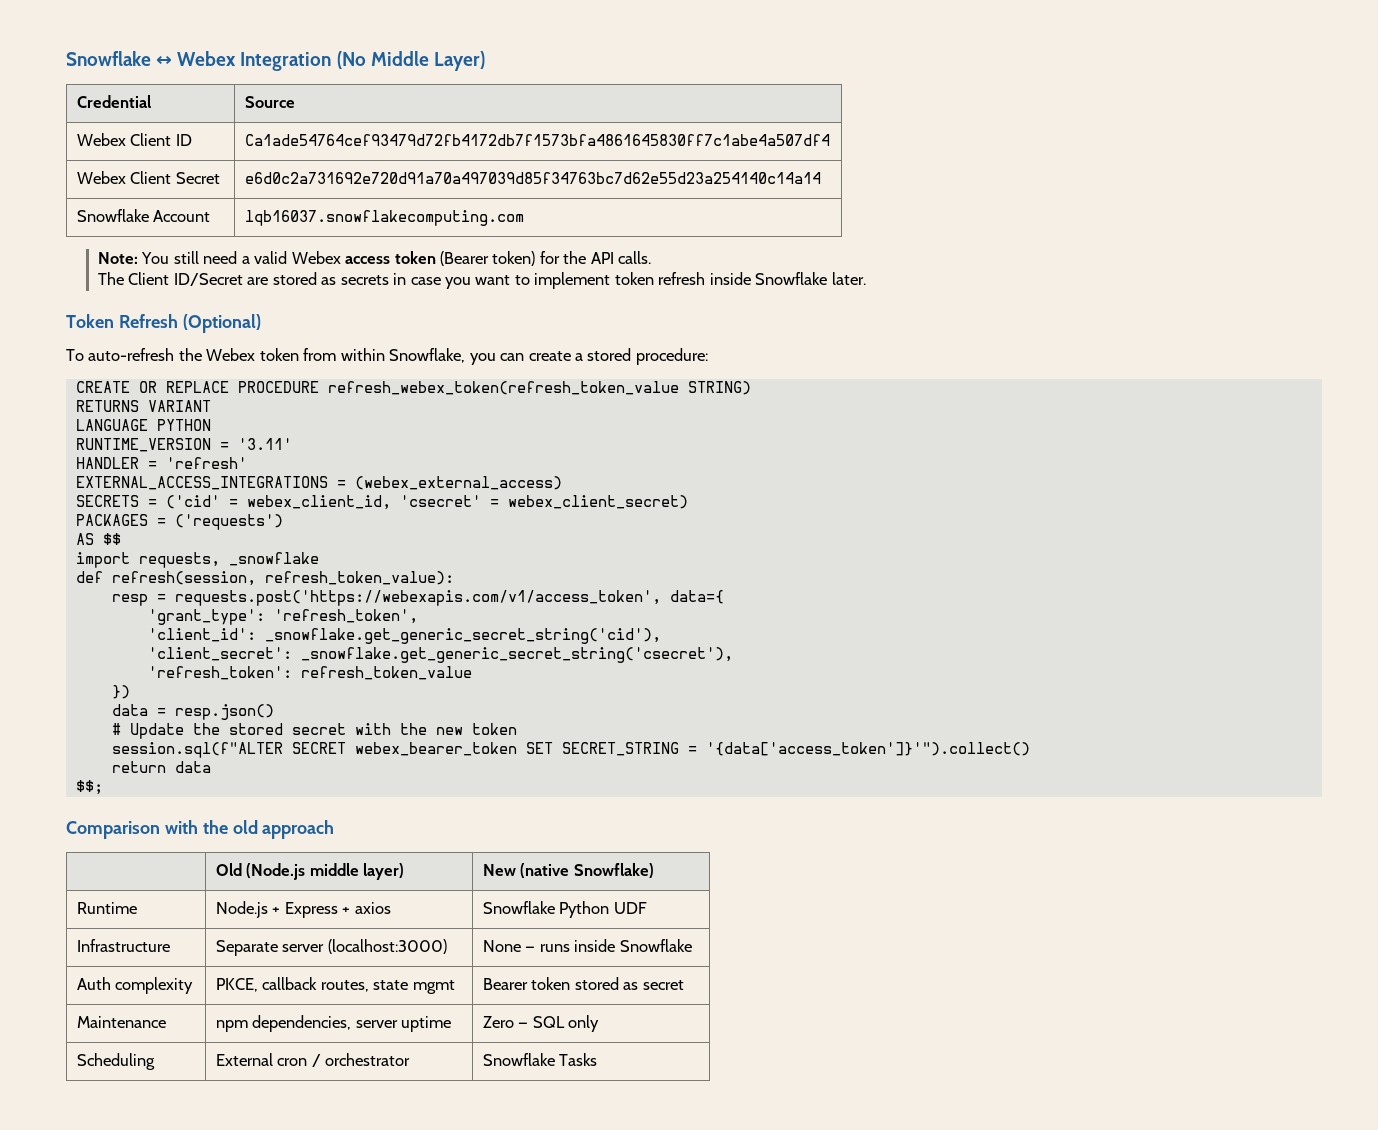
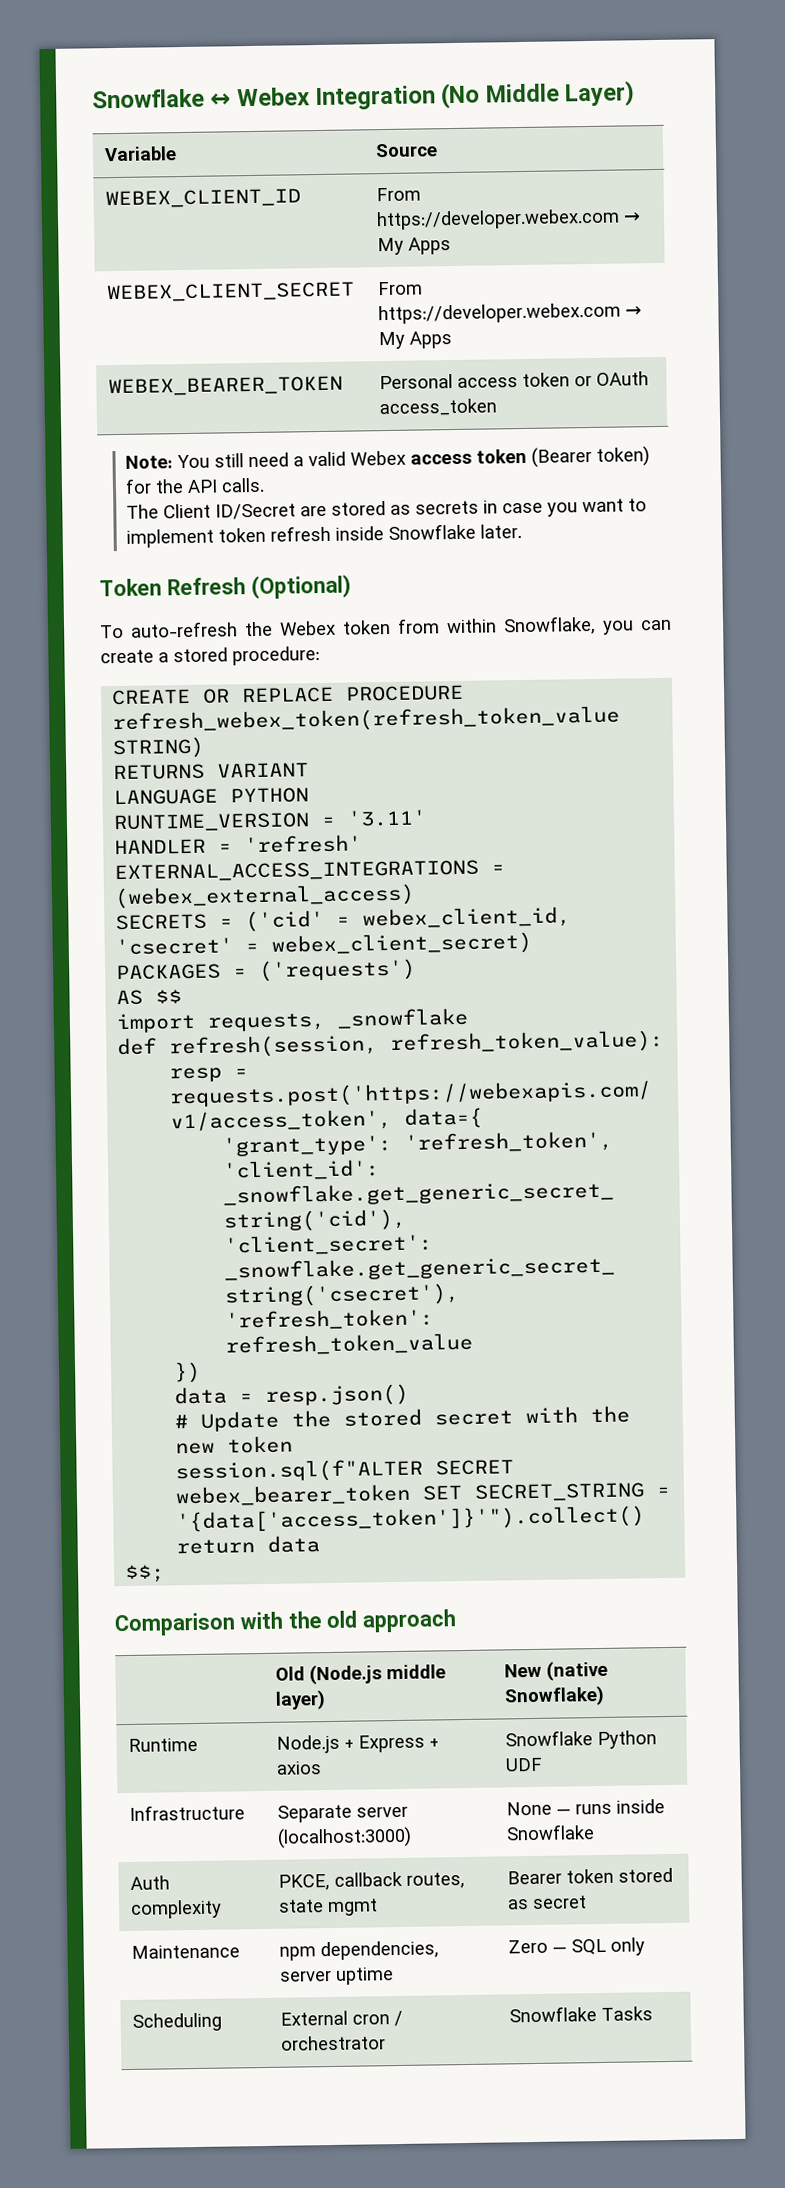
[76,95,151,108] Credential -> [103,146,177,162] Variable
[76,133,192,146] [244,134,830,146] [76,171,220,184] [244,172,821,184] [76,209,211,222] [244,210,524,226] Webex Client ID | Ca1ade54764cef93479d72fb4172db7f1573bfa4861645830ff7c1abe4a507df4 // Webex Client Secret | e6d0c2a731692e720d91a70a497039d85f34763bc7d62e55d23a254140c14a14 // Snowflake Account | lqb16037.snowflakecomputing.com -> [104,188,301,209] [375,187,421,202] [375,208,641,231] [376,237,451,256] [105,281,355,303] [376,281,423,296] [377,302,642,325] [377,331,452,350] [107,375,343,397] [378,371,649,390] [378,398,497,417] WEBEX_CLIENT_ID | From https://developer.webex.com → My Apps // WEBEX_CLIENT_SECRET | From https://developer.webex.com → My Apps // WEBEX_BEARER_TOKEN | Personal access token or OAuth access_token

